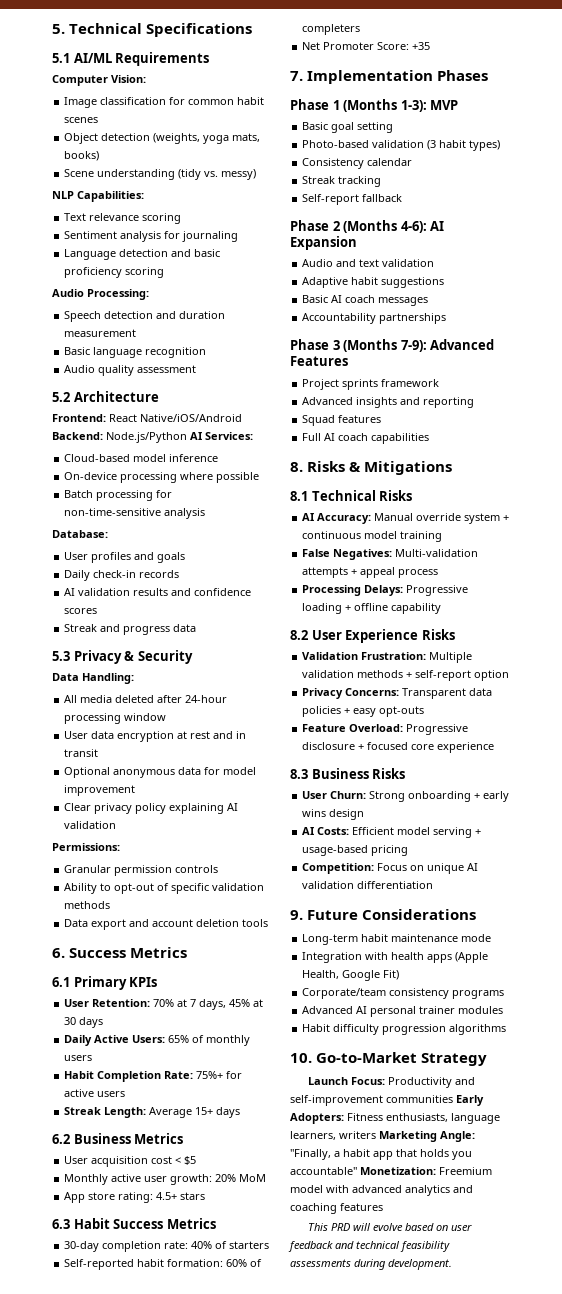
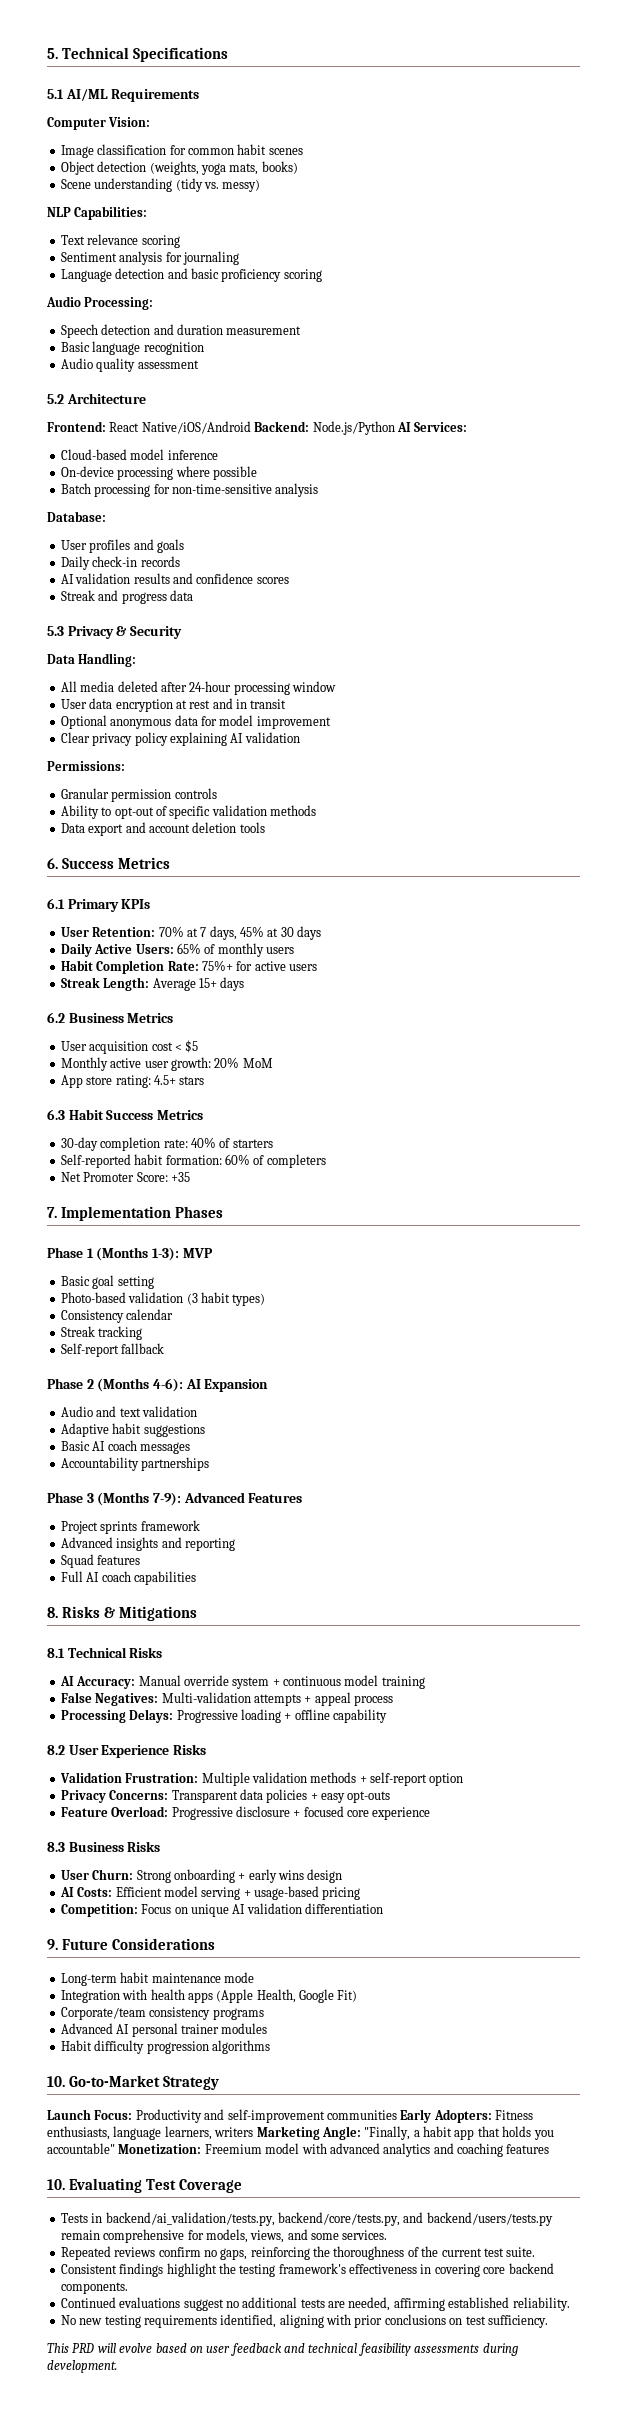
(383, 1207) none -> [47,2178,242,2193] [60,2212,553,2226] [60,2229,388,2243] [60,2246,536,2260] [60,2263,554,2277] [60,2282,128,2294] [60,2297,570,2311] [60,2314,548,2328] // 10. Evaluating Test Coverage // Tests in backend/ai_validation/tests.py, backend/core/tests.py, and backend/users/tests.py remain comprehensive for models, views, and some services. // Repeated reviews confirm no gaps, reinforcing the thoroughness of the current test suite. // Consistent findings highlight the testing framework's effectiveness in covering core backend components. // Continued evaluations suggest no additional tests are needed, affirming established reliability. // No new testing requirements identified, aligning with prior conclusions on test sufficiency.

